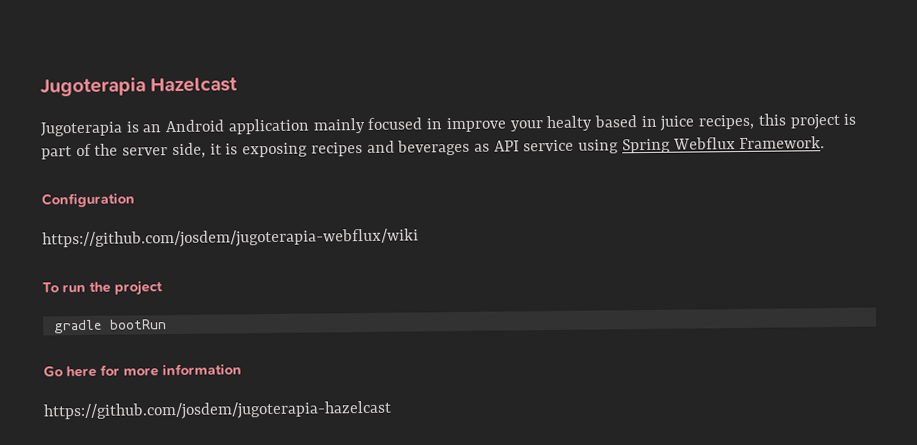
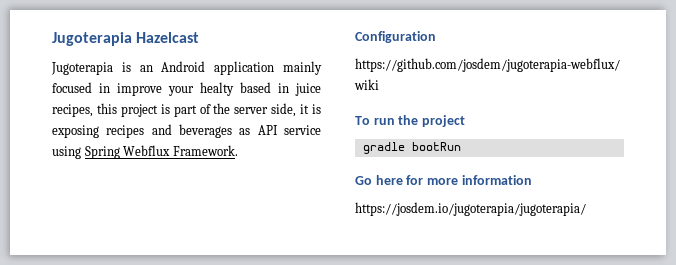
[43,400,392,421] https://github.com/josdem/jugoterapia-hazelcast -> [355,202,586,216] https://josdem.io/jugoterapia/jugoterapia/

